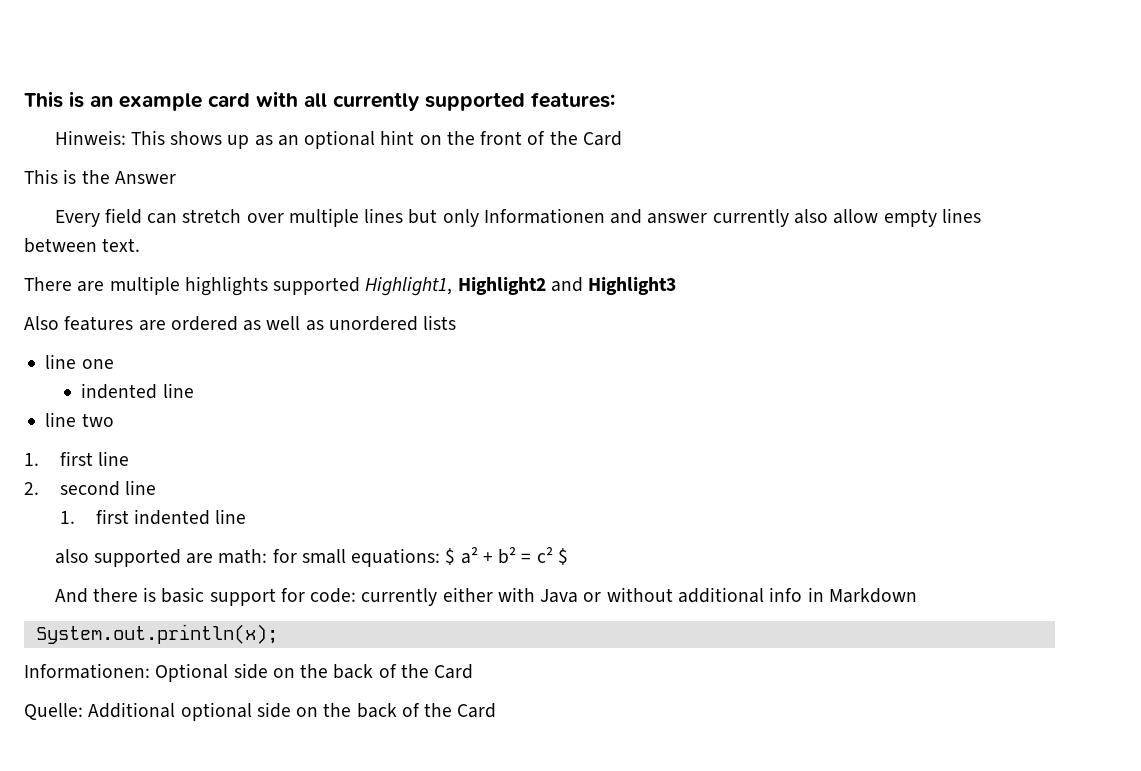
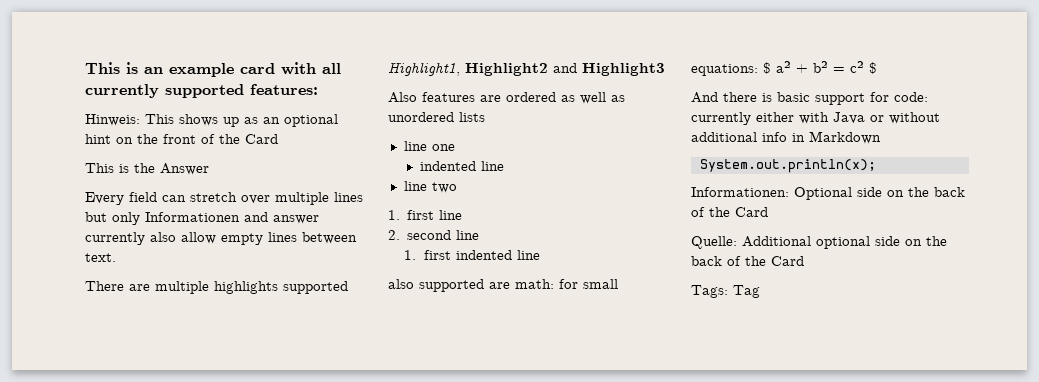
(497, 710) none -> [691,285,760,298] // Tags: Tag

